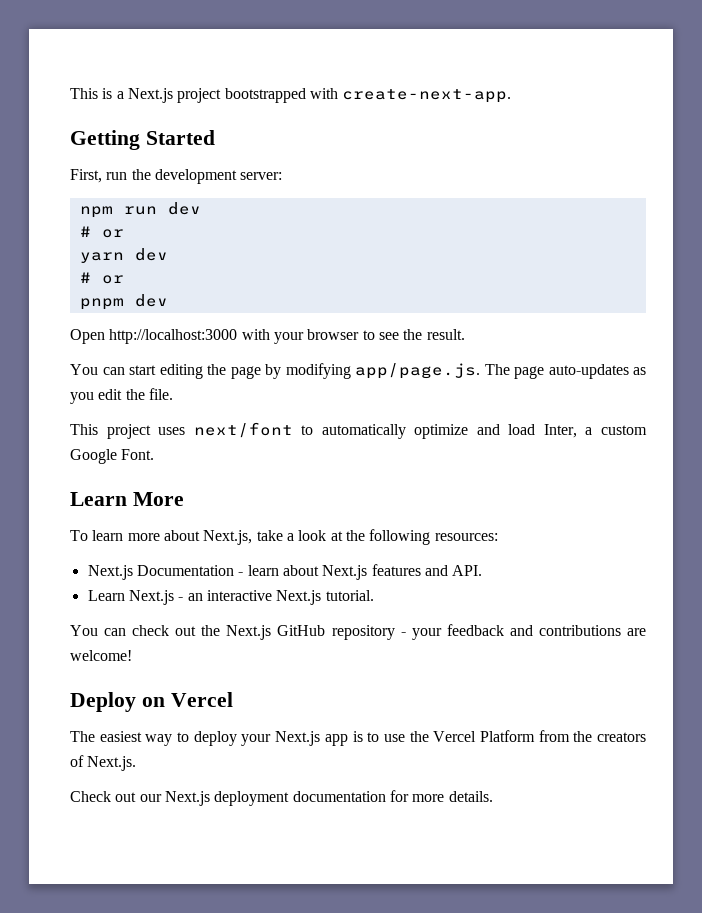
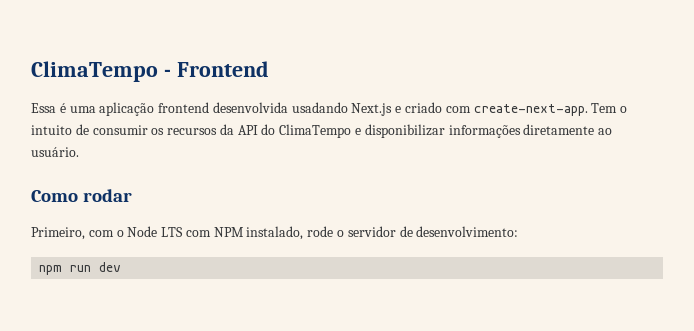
[70,88,512,103] [70,130,215,150] [70,169,283,184] [79,202,201,218] [79,226,124,238] [79,248,168,263] [79,272,124,284] [79,294,168,310] [70,329,465,344] [70,363,646,379] [70,388,173,404] [70,422,647,439] [70,449,155,464] [70,492,184,506] [70,529,498,545] [87,564,483,580] [87,590,374,605] [70,624,647,640] [70,650,132,661] [70,692,233,712] [70,730,646,746] [70,755,137,771] [70,790,493,806] This is a Next.js project bootstrapped with create-next-app. // Getting Started // First, run the development server: // npm run dev // # or // yarn dev // # or // pnpm dev // Open http://localhost:3000 with your browser to see the result. // You can start editing the page by modifying app/page.js. The page auto-updates as you edit the file. // This project uses next/font to automatically optimize and load Inter, a custom Google Font. // Learn More // To learn more about Next.js, take a look at the following resources: // Next.js Documentation - learn about Next.js features and API. // Learn Next.js - an interactive Next.js tutorial. // You can check out the Next.js GitHub repository - your feedback and contributions are welcome! // Deploy on Vercel // The easiest way to deploy your Next.js app is to use the Vercel Platform from the creators of Next.js. // Check out our Next.js deployment documentation for more details. -> [31,61,269,82] [31,102,628,116] [31,124,613,138] [31,147,79,157] [31,189,133,202] [31,226,519,240] [39,262,122,275] ClimaTempo - Frontend // Essa é uma aplicação frontend desenvolvida usadando Next.js e criado com create-next-app. Tem o intuito de consumir os recursos da API do ClimaTempo e disponibilizar informações diretamente ao usuário. // Como rodar // Primeiro, com o Node LTS com NPM instalado, rode o servidor de desenvolvimento: // npm run dev

